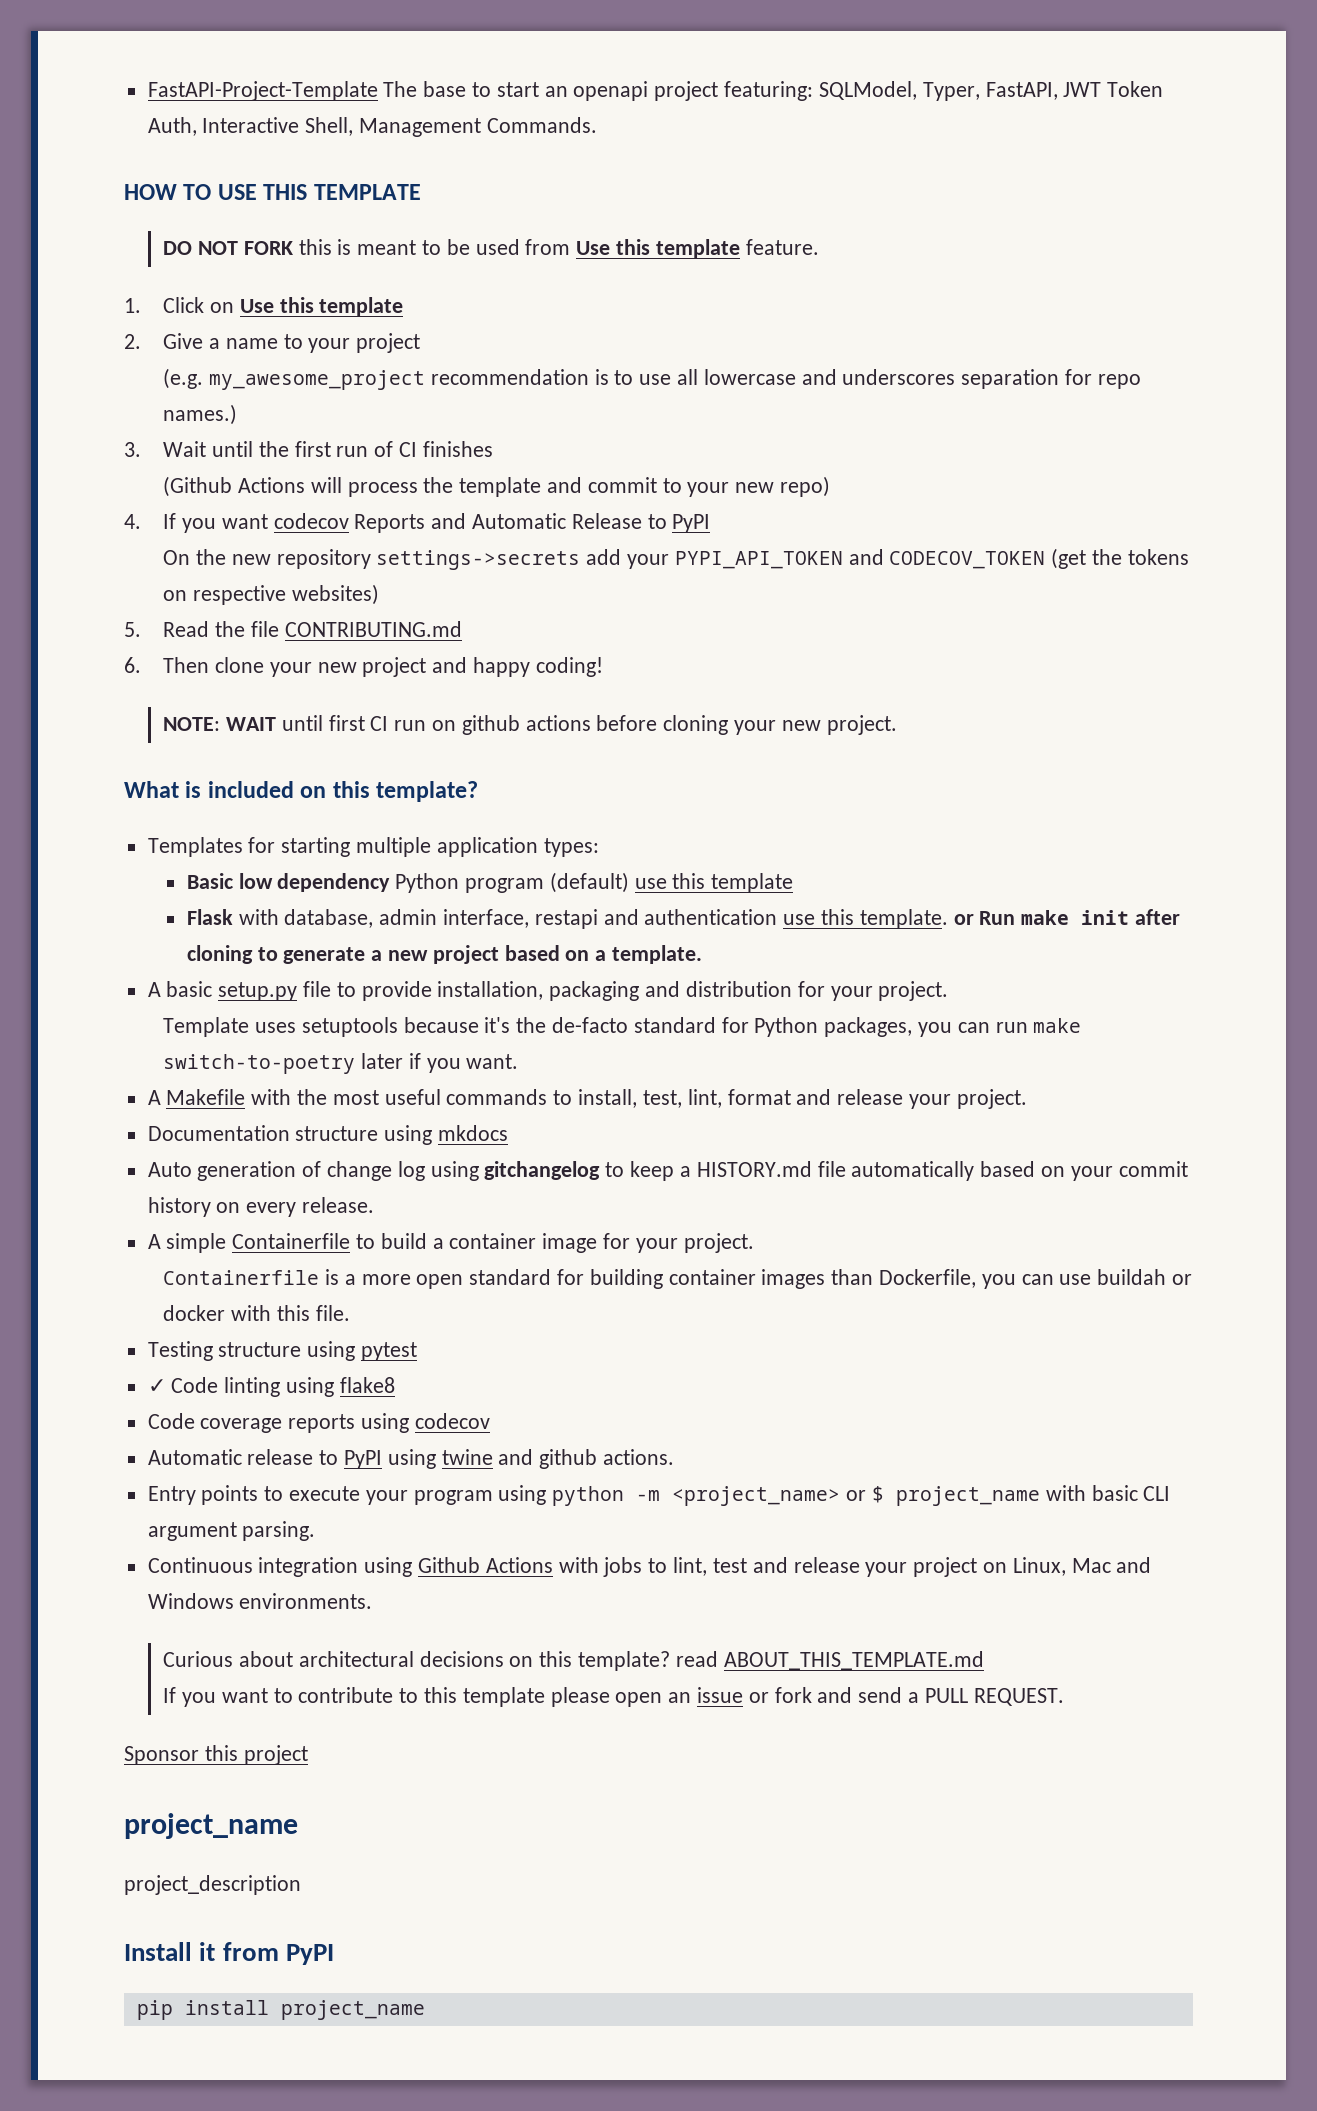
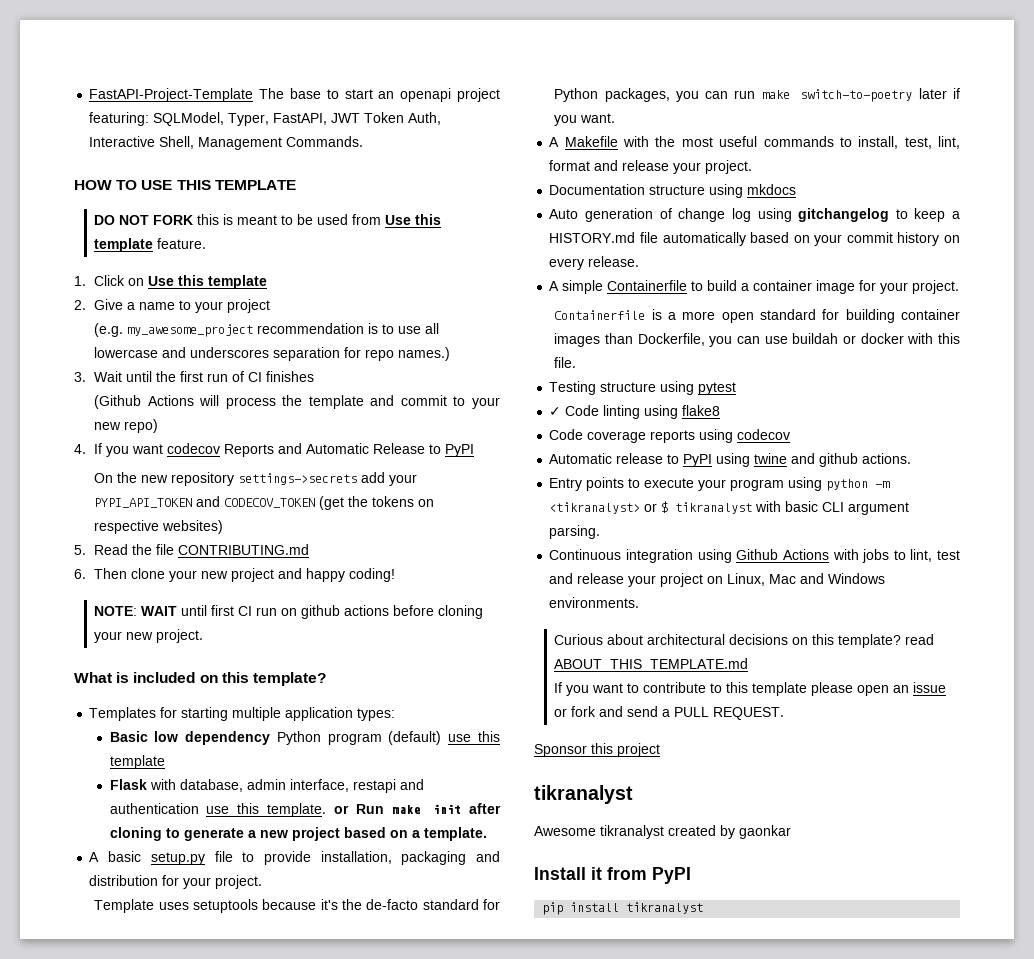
[672,1486,841,1506] <project_name> -> [549,502,641,514] <tikranalyst>
[895,1486,1040,1506] project_name -> [675,502,753,514] tikranalyst
[124,1813,298,1839] [124,1875,301,1895] project_name // project_description -> [534,785,633,804] [534,825,791,839] tikranalyst // Awesome tikranalyst created by gaonkar
[280,2000,425,2020] project_name -> [626,902,704,914] tikranalyst

